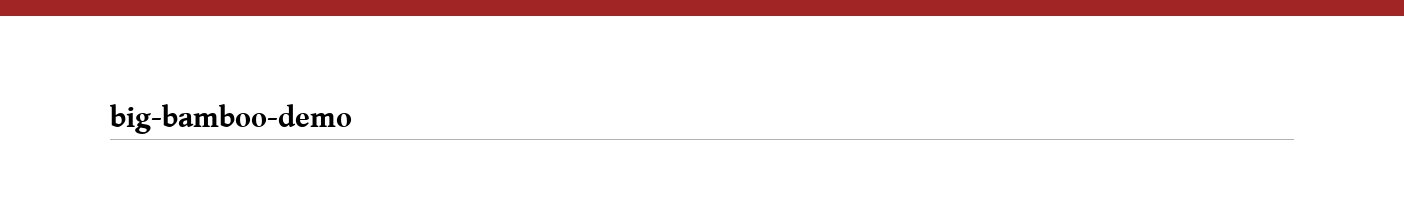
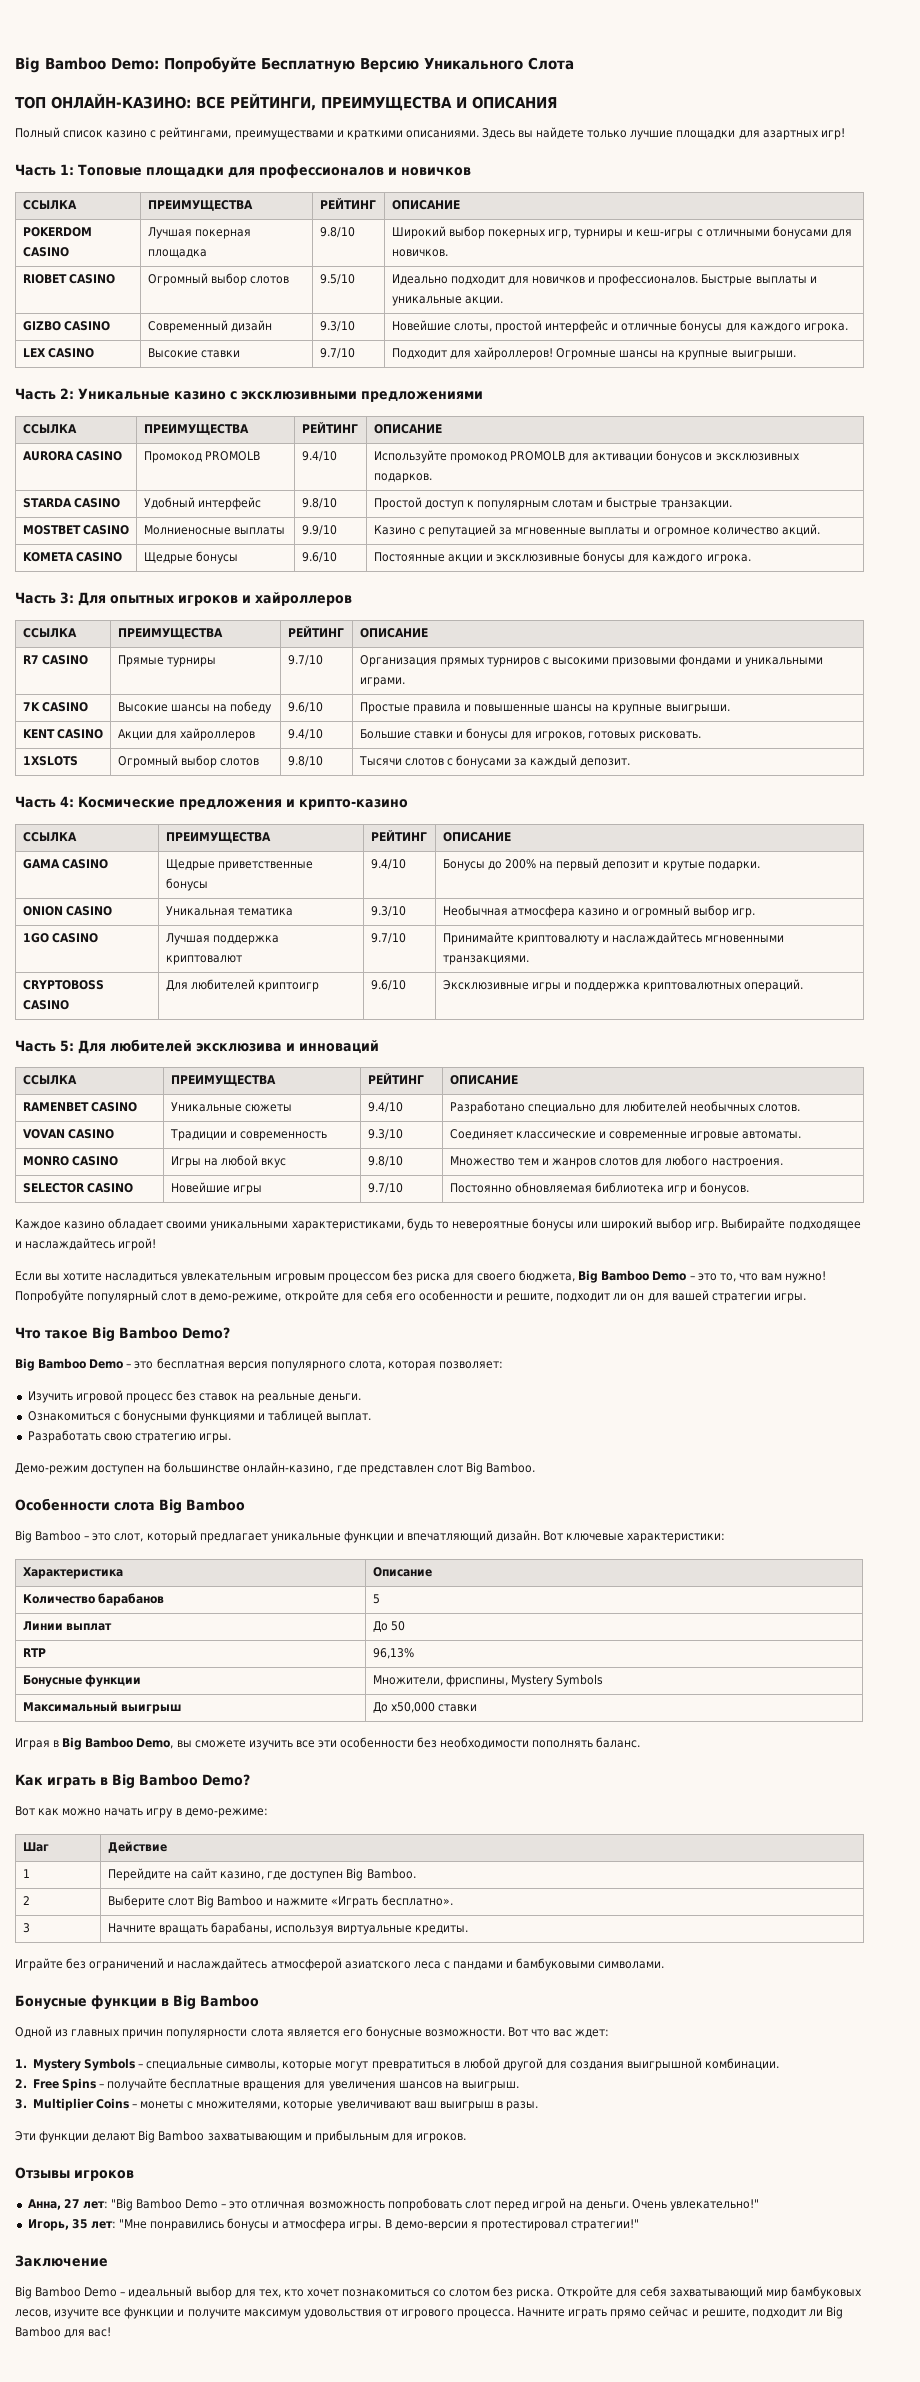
[110,104,352,134] big-bamboo-demo -> [15,57,574,73] [15,93,557,111] [15,127,845,140] [15,164,471,178] [22,200,77,210] [147,200,253,211] [319,198,376,209] [391,200,460,210] [22,227,92,237] [22,247,69,257] [147,227,251,239] [147,249,207,258] [319,227,355,238] [391,226,852,239] [391,249,448,257] [22,274,115,284] [147,273,289,286] [319,274,355,285] [391,274,817,286] [391,296,503,306] [22,321,110,331] [147,320,272,333] [319,321,355,332] [391,320,848,333] [22,348,94,358] [147,348,240,358] [319,348,355,359] [391,347,796,360] [15,388,483,402] [22,424,77,434] [143,424,249,435] [301,422,358,433] [373,424,442,434] [22,451,122,461] [143,451,260,463] [301,451,337,462] [373,450,800,463] [373,473,432,483] [22,498,120,508] [143,497,261,510] [301,498,337,509] [373,497,732,510] [22,525,129,535] [143,525,285,535] [301,525,337,536] [373,524,820,537] [22,552,122,562] [143,551,238,564] [301,552,337,563] [373,551,751,564] [15,592,352,606] [22,628,77,638] [117,628,223,639] [287,626,344,637] [359,628,428,638] [22,655,88,665] [117,655,216,667] [287,655,323,666] [359,655,823,667] [359,677,405,687] [22,702,88,712] [117,701,273,714] [287,702,323,713] [359,702,730,714] [22,729,103,739] [117,728,255,741] [287,729,323,740] [359,728,701,741] [22,756,78,766] [117,755,259,768] [287,756,323,767] [358,755,631,768] [15,796,408,810] [22,832,77,842] [165,832,271,843] [370,830,427,841] [442,832,511,842] [22,859,108,869] [165,859,313,871] [165,878,208,891] [370,859,406,870] [442,858,760,871] [22,906,112,916] [165,906,293,916] [370,906,406,917] [442,905,756,918] [22,933,98,943] [165,933,279,945] [165,955,242,965] [370,933,406,944] [442,932,785,945] [442,955,529,965] [22,980,104,990] [22,1000,69,1010] [165,979,319,992] [370,980,406,991] [442,979,804,992] [15,1039,379,1054] [22,1075,77,1085] [170,1075,276,1086] [367,1073,424,1084] [449,1075,518,1085] [22,1102,137,1112] [170,1102,292,1112] [367,1102,403,1113] [449,1101,801,1114] [22,1129,114,1139] [169,1129,327,1141] [367,1129,403,1140] [449,1129,802,1141] [22,1156,118,1166] [170,1155,287,1168] [367,1156,403,1167] [449,1155,783,1168] [22,1183,133,1193] [170,1182,262,1195] [367,1183,403,1194] [449,1182,750,1195] [15,1218,861,1231] [15,1238,157,1251] [15,1270,827,1283] [15,1290,806,1303] [15,1327,230,1342] [15,1358,504,1371] [27,1390,362,1403] [27,1410,372,1423] [27,1430,231,1443] [15,1462,535,1475] [15,1498,245,1514] [15,1530,726,1543] [22,1567,123,1579] [372,1567,432,1577] [22,1593,164,1606] [372,1594,380,1604] [22,1621,112,1631] [372,1621,405,1632] [22,1648,46,1657] [372,1648,414,1659] [22,1674,141,1687] [372,1674,604,1687] [22,1701,181,1714] [372,1702,477,1713] [15,1737,641,1750] [15,1774,250,1789] [15,1806,268,1818] [22,1842,49,1852] [107,1841,167,1853] [22,1869,30,1878] [107,1868,416,1881] [22,1896,30,1905] [107,1895,453,1908] [22,1923,30,1933] [107,1922,469,1935] [15,1958,665,1971] [15,1995,259,2010] [15,2026,610,2039] [15,2058,780,2071] [15,2078,519,2091] [15,2098,538,2111] [15,2130,466,2143] [15,2167,134,2181] [27,2198,760,2211] [27,2218,640,2231] [15,2255,108,2267] [15,2286,863,2299] [15,2306,843,2319] [15,2326,112,2338] Big Bamboo Demo: Попробуйте Бесплатную Версию Уникального Слота // ТОП ОНЛАЙН-КАЗИНО: ВСЕ РЕЙТИНГИ, ПРЕИМУЩЕСТВА И ОПИСАНИЯ // Полный список казино с рейтингами, преимуществами и краткими описаниями. Здесь вы найдете только лучшие площадки для азартных игр! // Часть 1: Топовые площадки для профессионалов и новичков // ССЫЛКА | ПРЕИМУЩЕСТВА | РЕЙТИНГ | ОПИСАНИЕ // POKERDOM CASINO | Лучшая покерная площадка | 9.8/10 | Широкий выбор покерных игр, турниры и кеш-игры с отличными бонусами для новичков. // RIOBET CASINO | Огромный выбор слотов | 9.5/10 | Идеально подходит для новичков и профессионалов. Быстрые выплаты и уникальные акции. // GIZBO CASINO | Современный дизайн | 9.3/10 | Новейшие слоты, простой интерфейс и отличные бонусы для каждого игрока. // LEX CASINO | Высокие ставки | 9.7/10 | Подходит для хайроллеров! Огромные шансы на крупные выигрыши. // Часть 2: Уникальные казино с эксклюзивными предложениями // ССЫЛКА | ПРЕИМУЩЕСТВА | РЕЙТИНГ | ОПИСАНИЕ // AURORA CASINO | Промокод PROMOLB | 9.4/10 | Используйте промокод PROMOLB для активации бонусов и эксклюзивных подарков. // STARDA CASINO | Удобный интерфейс | 9.8/10 | Простой доступ к популярным слотам и быстрые транзакции. // MOSTBET CASINO | Молниеносные выплаты | 9.9/10 | Казино с репутацией за мгновенные выплаты и огромное количество акций. // KOMETA CASINO | Щедрые бонусы | 9.6/10 | Постоянные акции и эксклюзивные бонусы для каждого игрока. // Часть 3: Для опытных игроков и хайроллеров // ССЫЛКА | ПРЕИМУЩЕСТВА | РЕЙТИНГ | ОПИСАНИЕ // R7 CASINO | Прямые турниры | 9.7/10 | Организация прямых турниров с высокими призовыми фондами и уникальными играми. // 7K CASINO | Высокие шансы на победу | 9.6/10 | Простые правила и повышенные шансы на крупные выигрыши. // KENT CASINO | Акции для хайроллеров | 9.4/10 | Большие ставки и бонусы для игроков, готовых рисковать. // 1XSLOTS | Огромный выбор слотов | 9.8/10 | Тысячи слотов с бонусами за каждый депозит. // Часть 4: Космические предложения и крипто-казино // ССЫЛКА | ПРЕИМУЩЕСТВА | РЕЙТИНГ | ОПИСАНИЕ // GAMA CASINO | Щедрые приветственные бонусы | 9.4/10 | Бонусы до 200% на первый депозит и крутые подарки. // ONION CASINO | Уникальная тематика | 9.3/10 | Необычная атмосфера казино и огромный выбор игр. // 1GO CASINO | Лучшая поддержка криптовалют | 9.7/10 | Принимайте криптовалюту и наслаждайтесь мгновенными транзакциями. // CRYPTOBOSS CASINO | Для любителей криптоигр | 9.6/10 | Эксклюзивные игры и поддержка криптовалютных операций. // Часть 5: Для любителей эксклюзива и инноваций // ССЫЛКА | ПРЕИМУЩЕСТВА | РЕЙТИНГ | ОПИСАНИЕ // RAMENBET CASINO | Уникальные сюжеты | 9.4/10 | Разработано специально для любителей необычных слотов. // VOVAN CASINO | Традиции и современность | 9.3/10 | Соединяет классические и современные игровые автоматы. // MONRO CASINO | Игры на любой вкус | 9.8/10 | Множество тем и жанров слотов для любого настроения. // SELECTOR CASINO | Новейшие игры | 9.7/10 | Постоянно обновляемая библиотека игр и бонусов. // Каждое казино обладает своими уникальными характеристиками, будь то невероятные бонусы или широкий выбор игр. Выбирайте подходящее и наслаждайтесь игрой! // Если вы хотите насладиться увлекательным игровым процессом без риска для своего бюджета, Big Bamboo Demo – это то, что вам нужно! Попробуйте популярный слот в демо-режиме, откройте для себя его особенности и решите, подходит ли он для вашей стратегии игры. // Что такое Big Bamboo Demo? // Big Bamboo Demo – это бесплатная версия популярного слота, которая позволяет: // Изучить игровой процесс без ставок на реальные деньги. // Ознакомиться с бонусными функциями и таблицей выплат. // Разработать свою стратегию игры. // Демо-режим доступен на большинстве онлайн-казино, где представлен слот Big Bamboo. // Особенности слота Big Bamboo // Big Bamboo – это слот, который предлагает уникальные функции и впечатляющий дизайн. Вот ключевые характеристики: // Характеристика | Описание // Количество барабанов | 5 // Линии выплат | До 50 // RTP | 96,13% // Бонусные функции | Множители, фриспины, Mystery Symbols // Максимальный выигрыш | До x50,000 ставки // Играя в Big Bamboo Demo, вы сможете изучить все эти особенности без необходимости пополнять баланс. // Как играть в Big Bamboo Demo? // Вот как можно начать игру в демо-режиме: // Шаг | Действие // 1 | Перейдите на сайт казино, где доступен Big Bamboo. // 2 | Выберите слот Big Bamboo и нажмите «Играть бесплатно». // 3 | Начните вращать барабаны, используя виртуальные кредиты. // Играйте без ограничений и наслаждайтесь атмосферой азиатского леса с пандами и бамбуковыми символами. // Бонусные функции в Big Bamboo // Одной из главных причин популярности слота является его бонусные возможности. Вот что вас ждет: // 1. Mystery Symbols – специальные символы, которые могут превратиться в любой другой для создания выигрышной комбинации. // 2. Free Spins – получайте бесплатные вращения для увеличения шансов на выигрыш. // 3. Multiplier Coins – монеты с множителями, которые увеличивают ваш выигрыш в разы. // Эти функции делают Big Bamboo захватывающим и прибыльным для игроков. // Отзывы игроков // Анна, 27 лет: "Big Bamboo Demo – это отличная возможность попробовать слот перед игрой на деньги. Очень увлекательно!" // Игорь, 35 лет: "Мне понравились бонусы и атмосфера игры. В демо-версии я протестировал стратегии!" // Заключение // Big Bamboo Demo – идеальный выбор для тех, кто хочет познакомиться со слотом без риска. Откройте для себя захватывающий мир бамбуковых лесов, изучите все функции и получите максимум удовольствия от игрового процесса. Начните играть прямо сейчас и решите, подходит ли Big Bamboo для вас!

